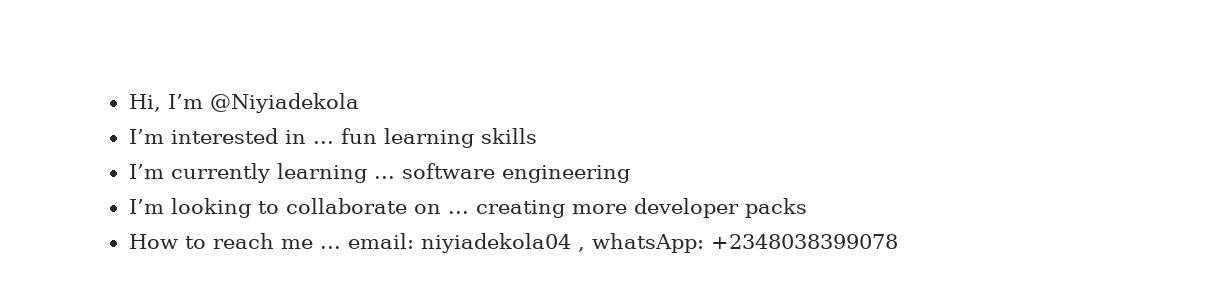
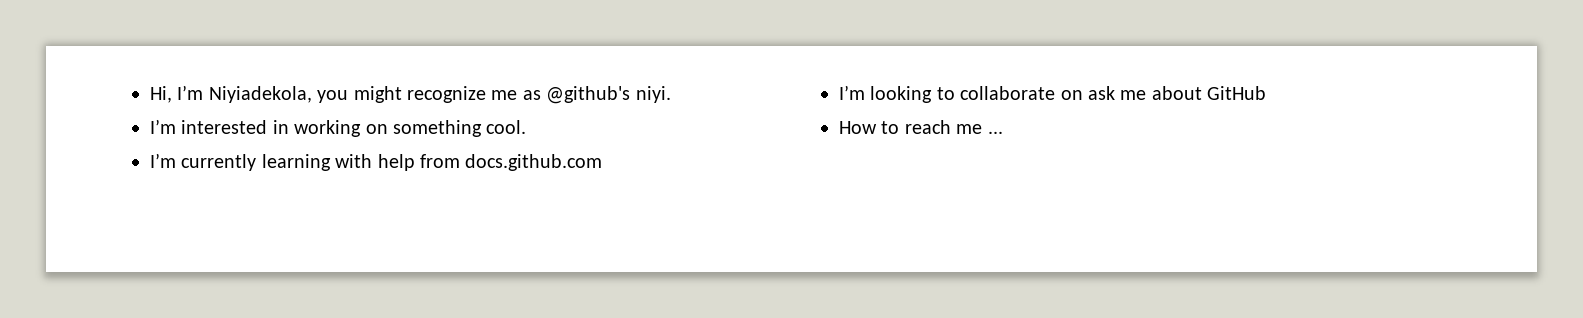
[209,93,359,113] @Niyiadekola -> [208,86,671,104] Niyiadekola, you might recognize me as @github's niyi.
[312,128,537,148] ... fun learning skills -> [294,120,527,137] working on something cool.
[373,163,630,183] ... software engineering -> [335,154,603,171] with help from docs.github.com
[447,198,807,218] ... creating more developer packs -> [1088,86,1267,100] ask me about GitHub
[347,233,898,253] email: niyiadekola04 , whatsApp: +2348038399078 -> (1003, 132) none

